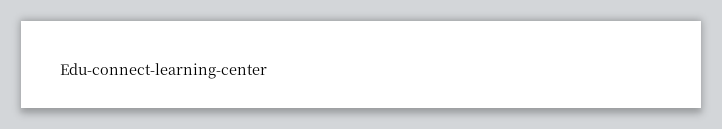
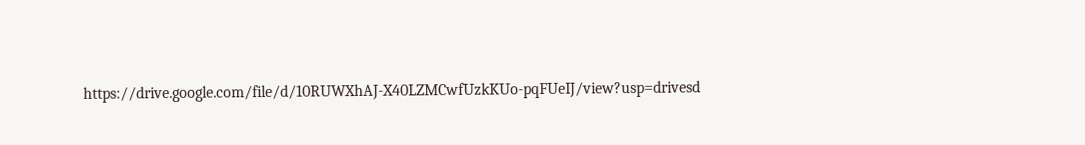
[60,63,267,79] Edu-connect-learning-center -> [83,80,701,103] https://drive.google.com/file/d/10RUWXhAJ-X40LZMCwfUzkKUo-pqFUeIJ/view?usp=drivesd

